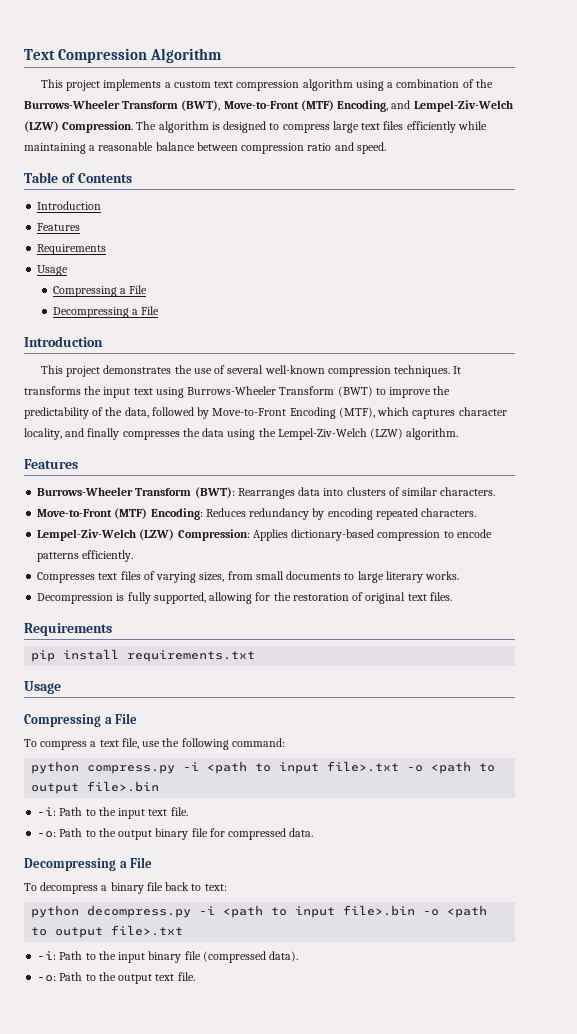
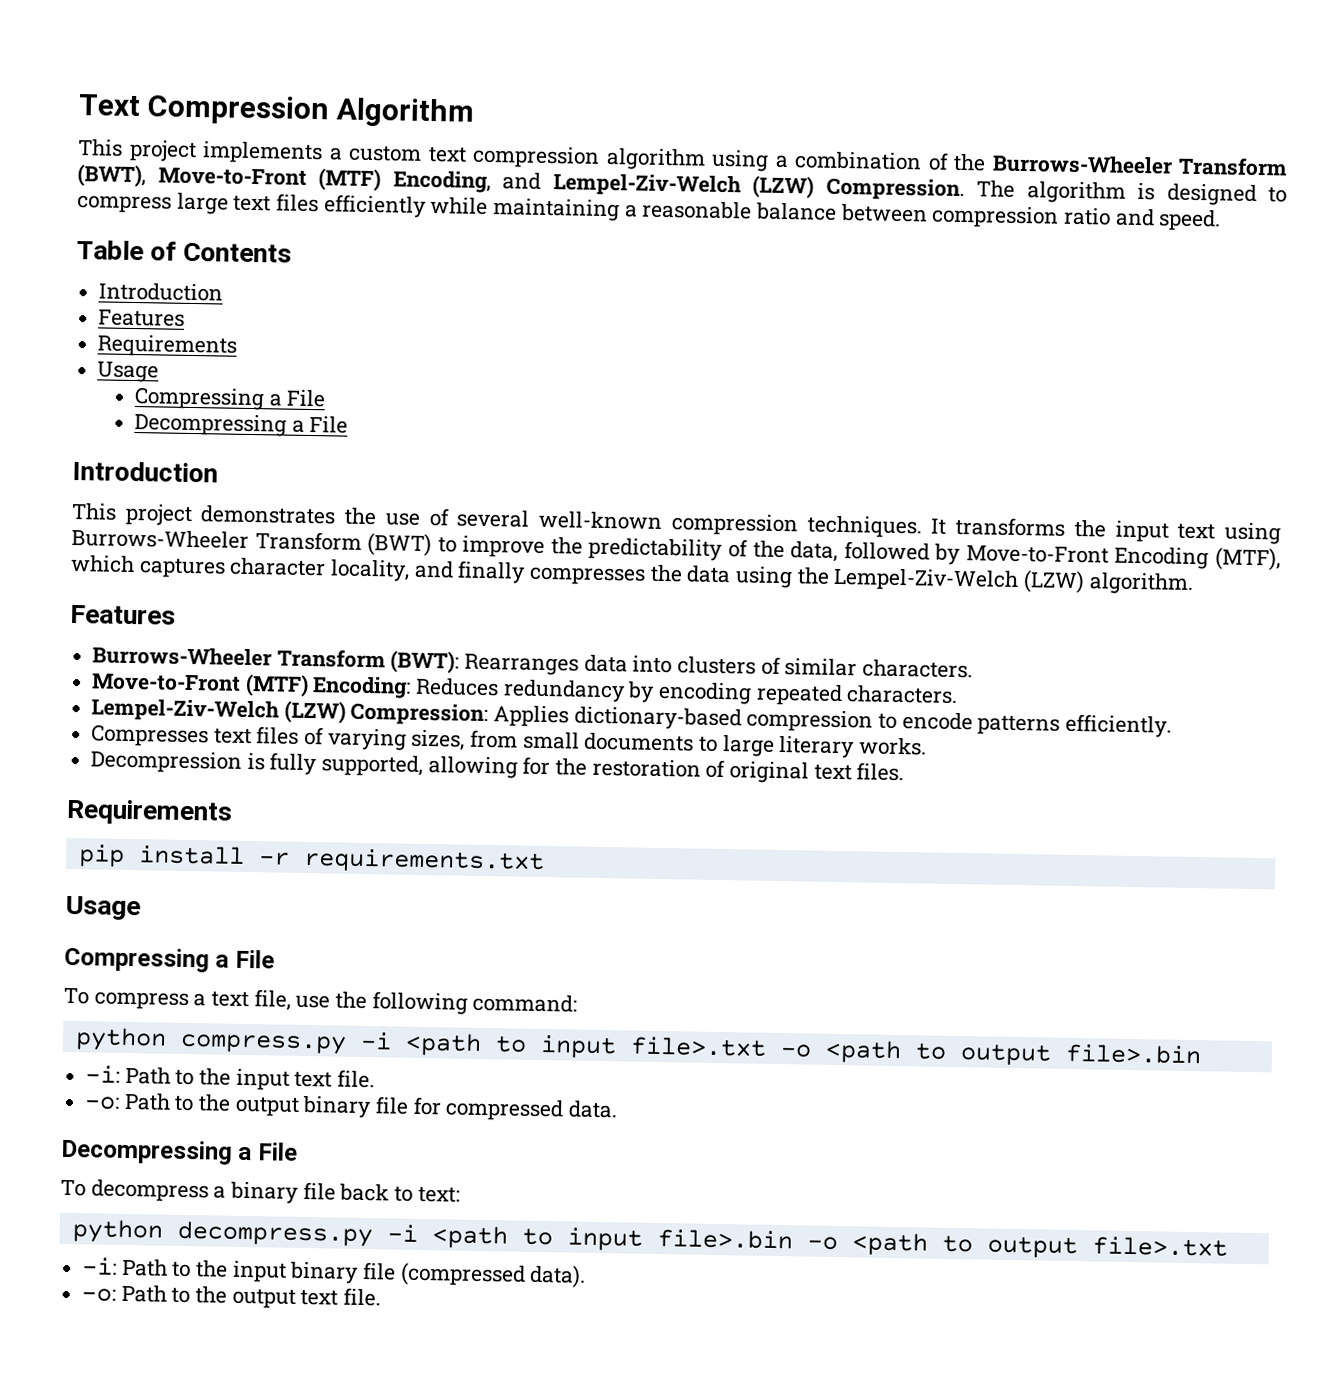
(120, 654) none -> [258,852,290,866] -r

